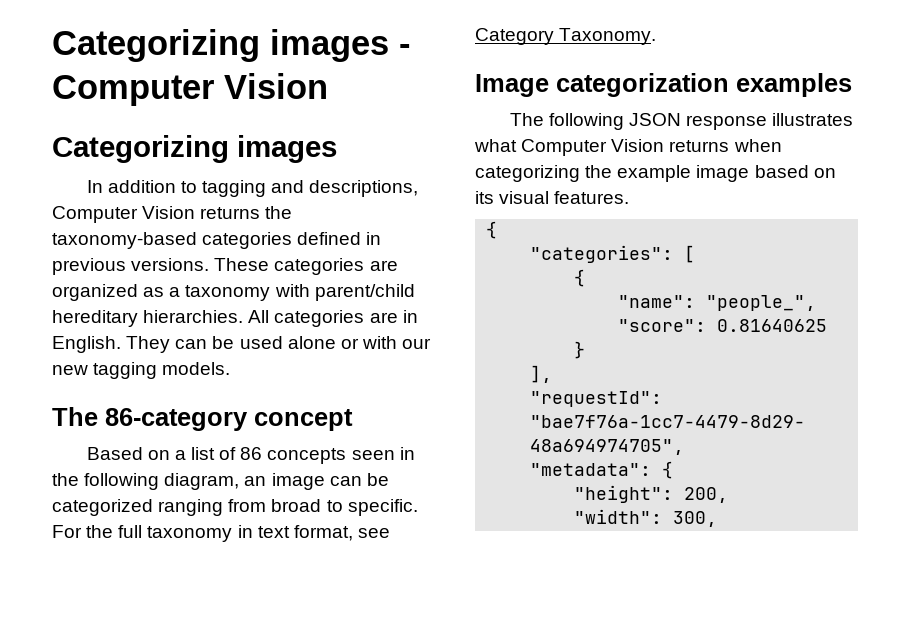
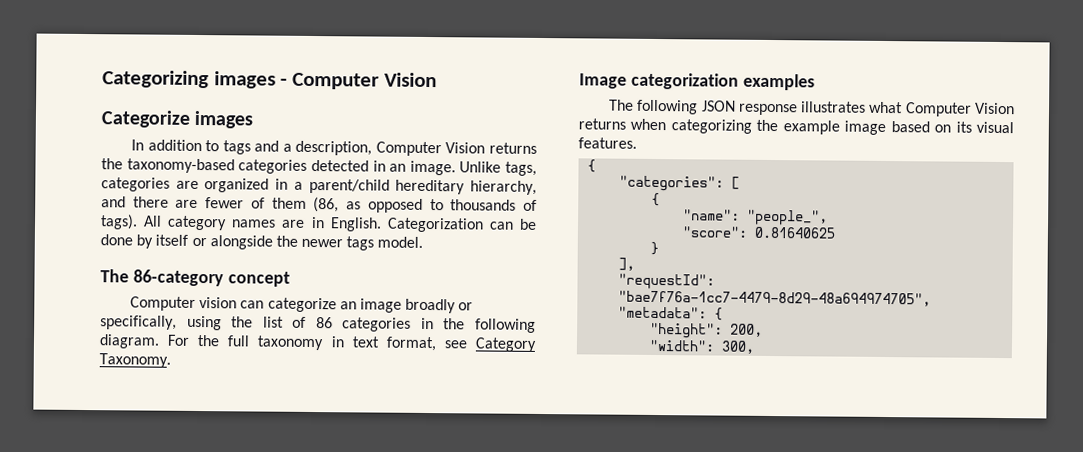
[52,135,229,163] Categorizing -> [101,110,190,128] Categorize
[202,180,419,197] tagging and descriptions, -> [222,140,373,156] tags and a description,
[297,232,382,245] [52,258,398,275] [52,284,415,301] [52,310,365,327] defined in previous versions. These categories are organized as a taxonomy with parent/child hereditary hierarchies. All categories -> [310,159,537,176] [101,177,537,195] [101,196,537,213] [100,214,277,231] detected in an image. Unlike tags, categories are organized in a parent/child hereditary hierarchy, and there are fewer of them (86, as opposed to thousands of tags). All category names
[126,336,432,353] [52,362,231,379] [52,407,353,431] [86,447,186,460] They can be used alone or with our new tagging models. // The 86-category concept // Based on a -> [386,217,537,233] [100,234,424,251] [100,269,290,287] [129,296,474,314] [100,315,254,331] Categorization can be done by itself or alongside the newer tags model. // The 86-category concept // Computer vision can categorize an image broadly or specifically, using the
[267,448,395,464] concepts seen -> [342,317,412,332] categories
[164,473,389,490] [52,499,418,516] diagram, an image can be categorized ranging from broad to specific. -> [99,334,160,349] diagram.

